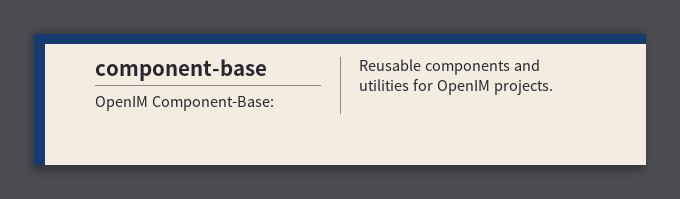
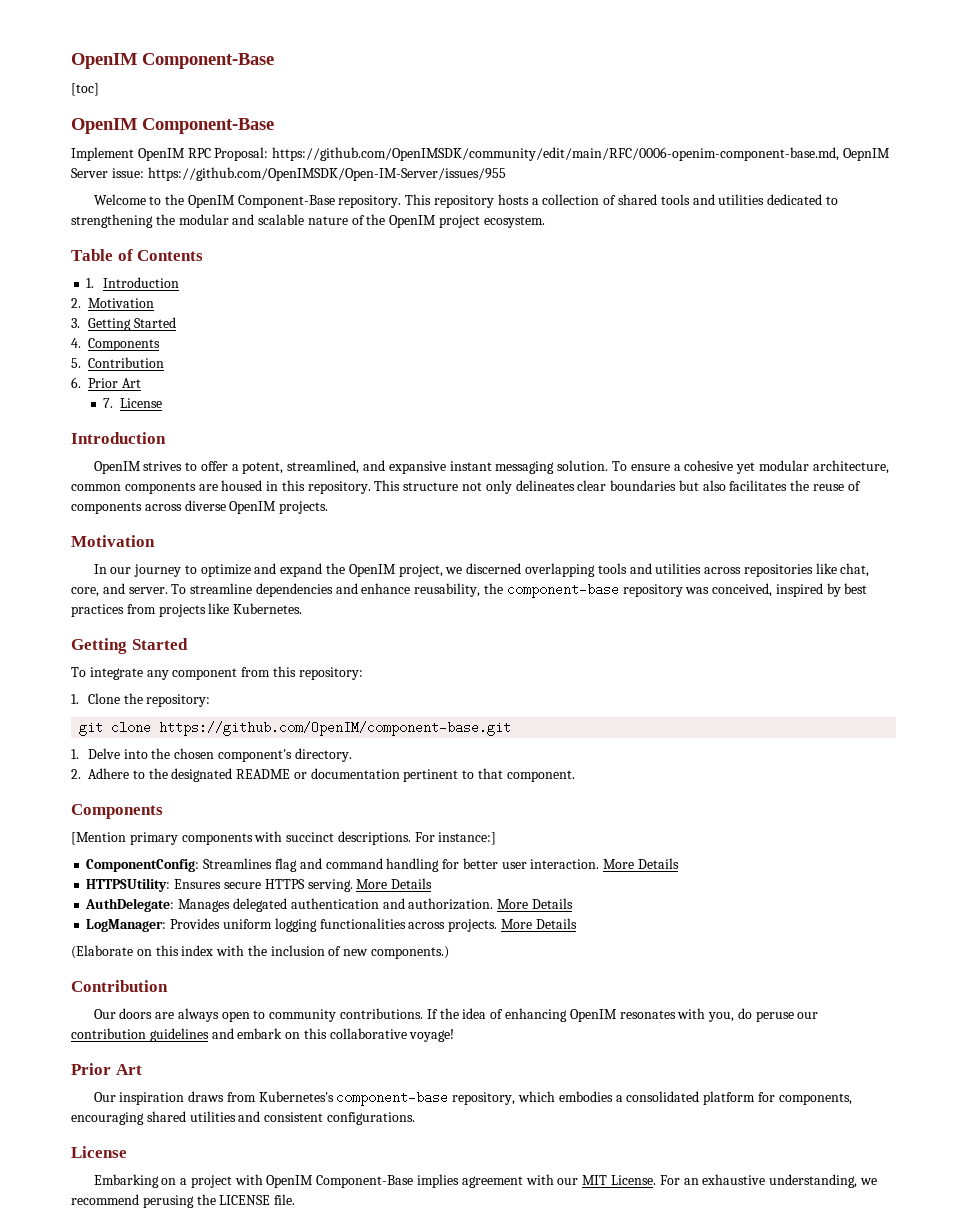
[95,59,267,81] [95,96,274,111] [359,59,540,75] [359,79,553,95] component-base // OpenIM Component-Base: Reusable components and utilities for OpenIM projects. -> [71,53,274,69] [71,83,99,96] [71,118,274,134] [71,147,890,161] [71,167,506,181] [93,194,838,208] [71,214,545,228] [71,249,204,261] [86,277,180,288] [71,298,154,308] [71,317,176,331] [71,338,160,351] [71,357,164,368] [71,377,141,388] [103,398,163,408] [71,432,166,444] [93,460,889,474] [71,480,861,494] [71,500,329,514] [71,535,155,547] [93,563,870,577] [71,583,868,598] [71,603,303,617] [71,638,188,654] [71,666,363,680] [71,693,211,707] [79,721,512,736] [71,748,352,762] [71,768,575,782] [71,804,163,819] [71,831,497,845] [86,858,679,872] [86,878,433,892] [85,898,573,912] [86,918,577,932] [71,945,450,959] [71,980,168,992] [93,1008,819,1022] [71,1028,455,1042] [71,1063,142,1075] [93,1091,852,1106] [71,1111,415,1125] [71,1146,127,1158] [93,1174,877,1188] [71,1194,296,1208] OpenIM Component-Base // [toc] // OpenIM Component-Base // Implement OpenIM RPC Proposal: https://github.com/OpenIMSDK/community/edit/main/RFC/0006-openim-component-base.md, OepnIM Server issue: https://github.com/OpenIMSDK/Open-IM-Server/issues/955 // Welcome to the OpenIM Component-Base repository. This repository hosts a collection of shared tools and utilities dedicated to strengthening the modular and scalable nature of the OpenIM project ecosystem. // Table of Contents // 1. Introduction // 2. Motivation // 3. Getting Started // 4. Components // 5. Contribution // 6. Prior Art // 7. License // Introduction // OpenIM strives to offer a potent, streamlined, and expansive instant messaging solution. To ensure a cohesive yet modular architecture, common components are housed in this repository. This structure not only delineates clear boundaries but also facilitates the reuse of components across diverse OpenIM projects. // Motivation // In our journey to optimize and expand the OpenIM project, we discerned overlapping tools and utilities across repositories like chat, core, and server. To streamline dependencies and enhance reusability, the component-base repository was conceived, inspired by best practices from projects like Kubernetes. // Getting Started // To integrate any component from this repository: // 1. Clone the repository: // git clone https://github.com/OpenIM/component-base.git // 1. Delve into the chosen component's directory. // 2. Adhere to the designated README or documentation pertinent to that component. // Components // [Mention primary components with succinct descriptions. For instance:] // ComponentConfig: Streamlines flag and command handling for better user interaction. More Details // HTTPSUtility: Ensures secure HTTPS serving. More Details // AuthDelegate: Manages delegated authentication and authorization. More Details // LogManager: Provides uniform logging functionalities across projects. More Details // (Elaborate on this index with the inclusion of new components.) // Contribution // Our doors are always open to community contributions. If the idea of enhancing OpenIM resonates with you, do peruse our contribution guidelines and embark on this collaborative voyage! // Prior Art // Our inspiration draws from Kubernetes's component-base repository, which embodies a consolidated platform for components, encouraging shared utilities and consistent configurations. // License // Embarking on a project with OpenIM Component-Base implies agreement with our MIT License. For an exhaustive understanding, we recommend perusing the LICENSE file.

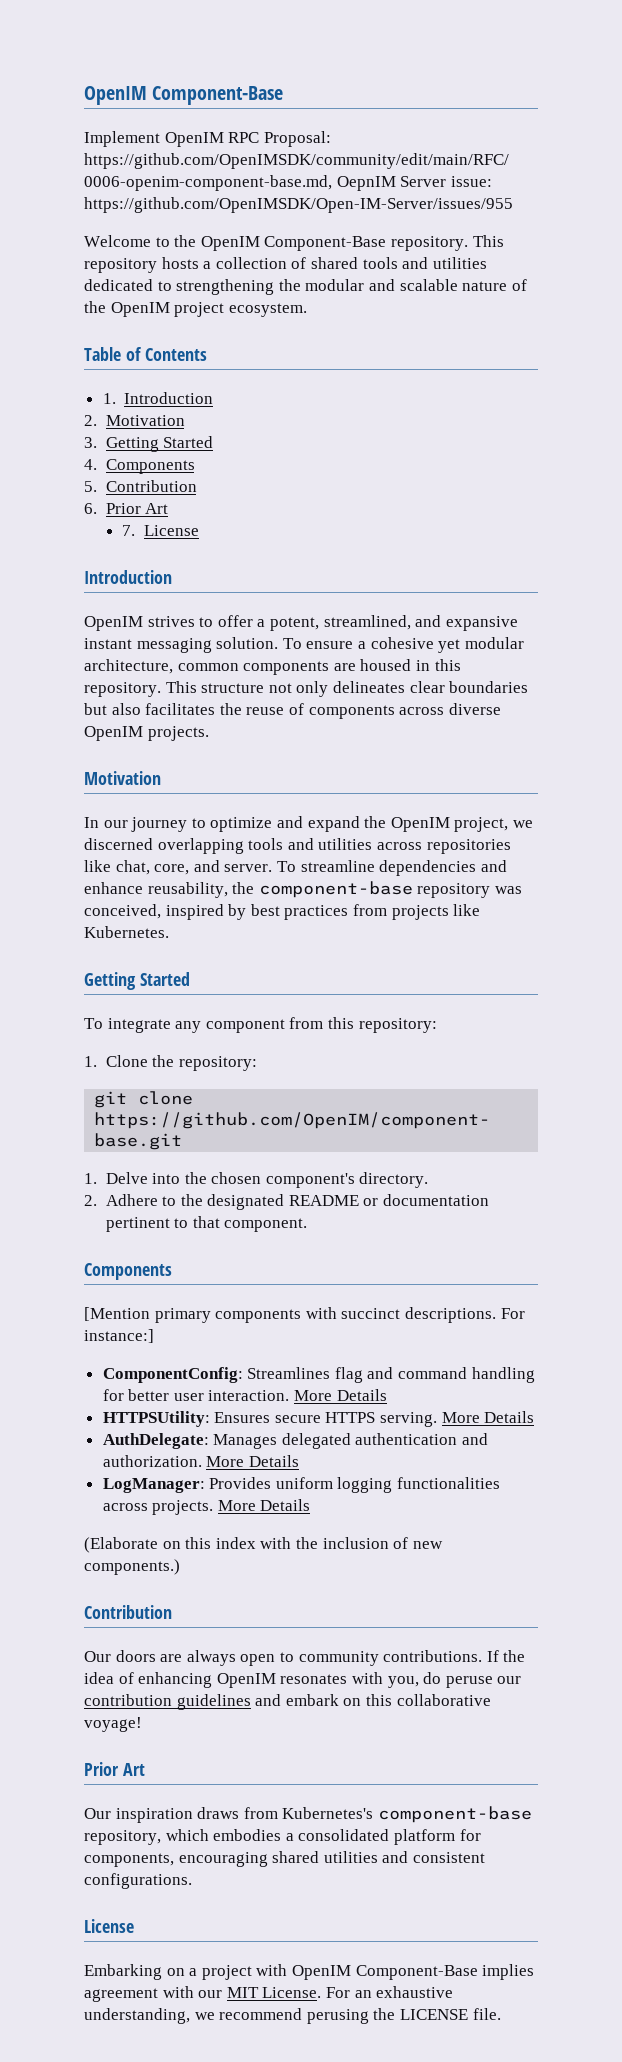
[71,53,274,69] [71,83,99,96] [71,118,274,134] OpenIM Component-Base // [toc] // OpenIM Component-Base -> [84,86,284,105] OpenIM Component-Base

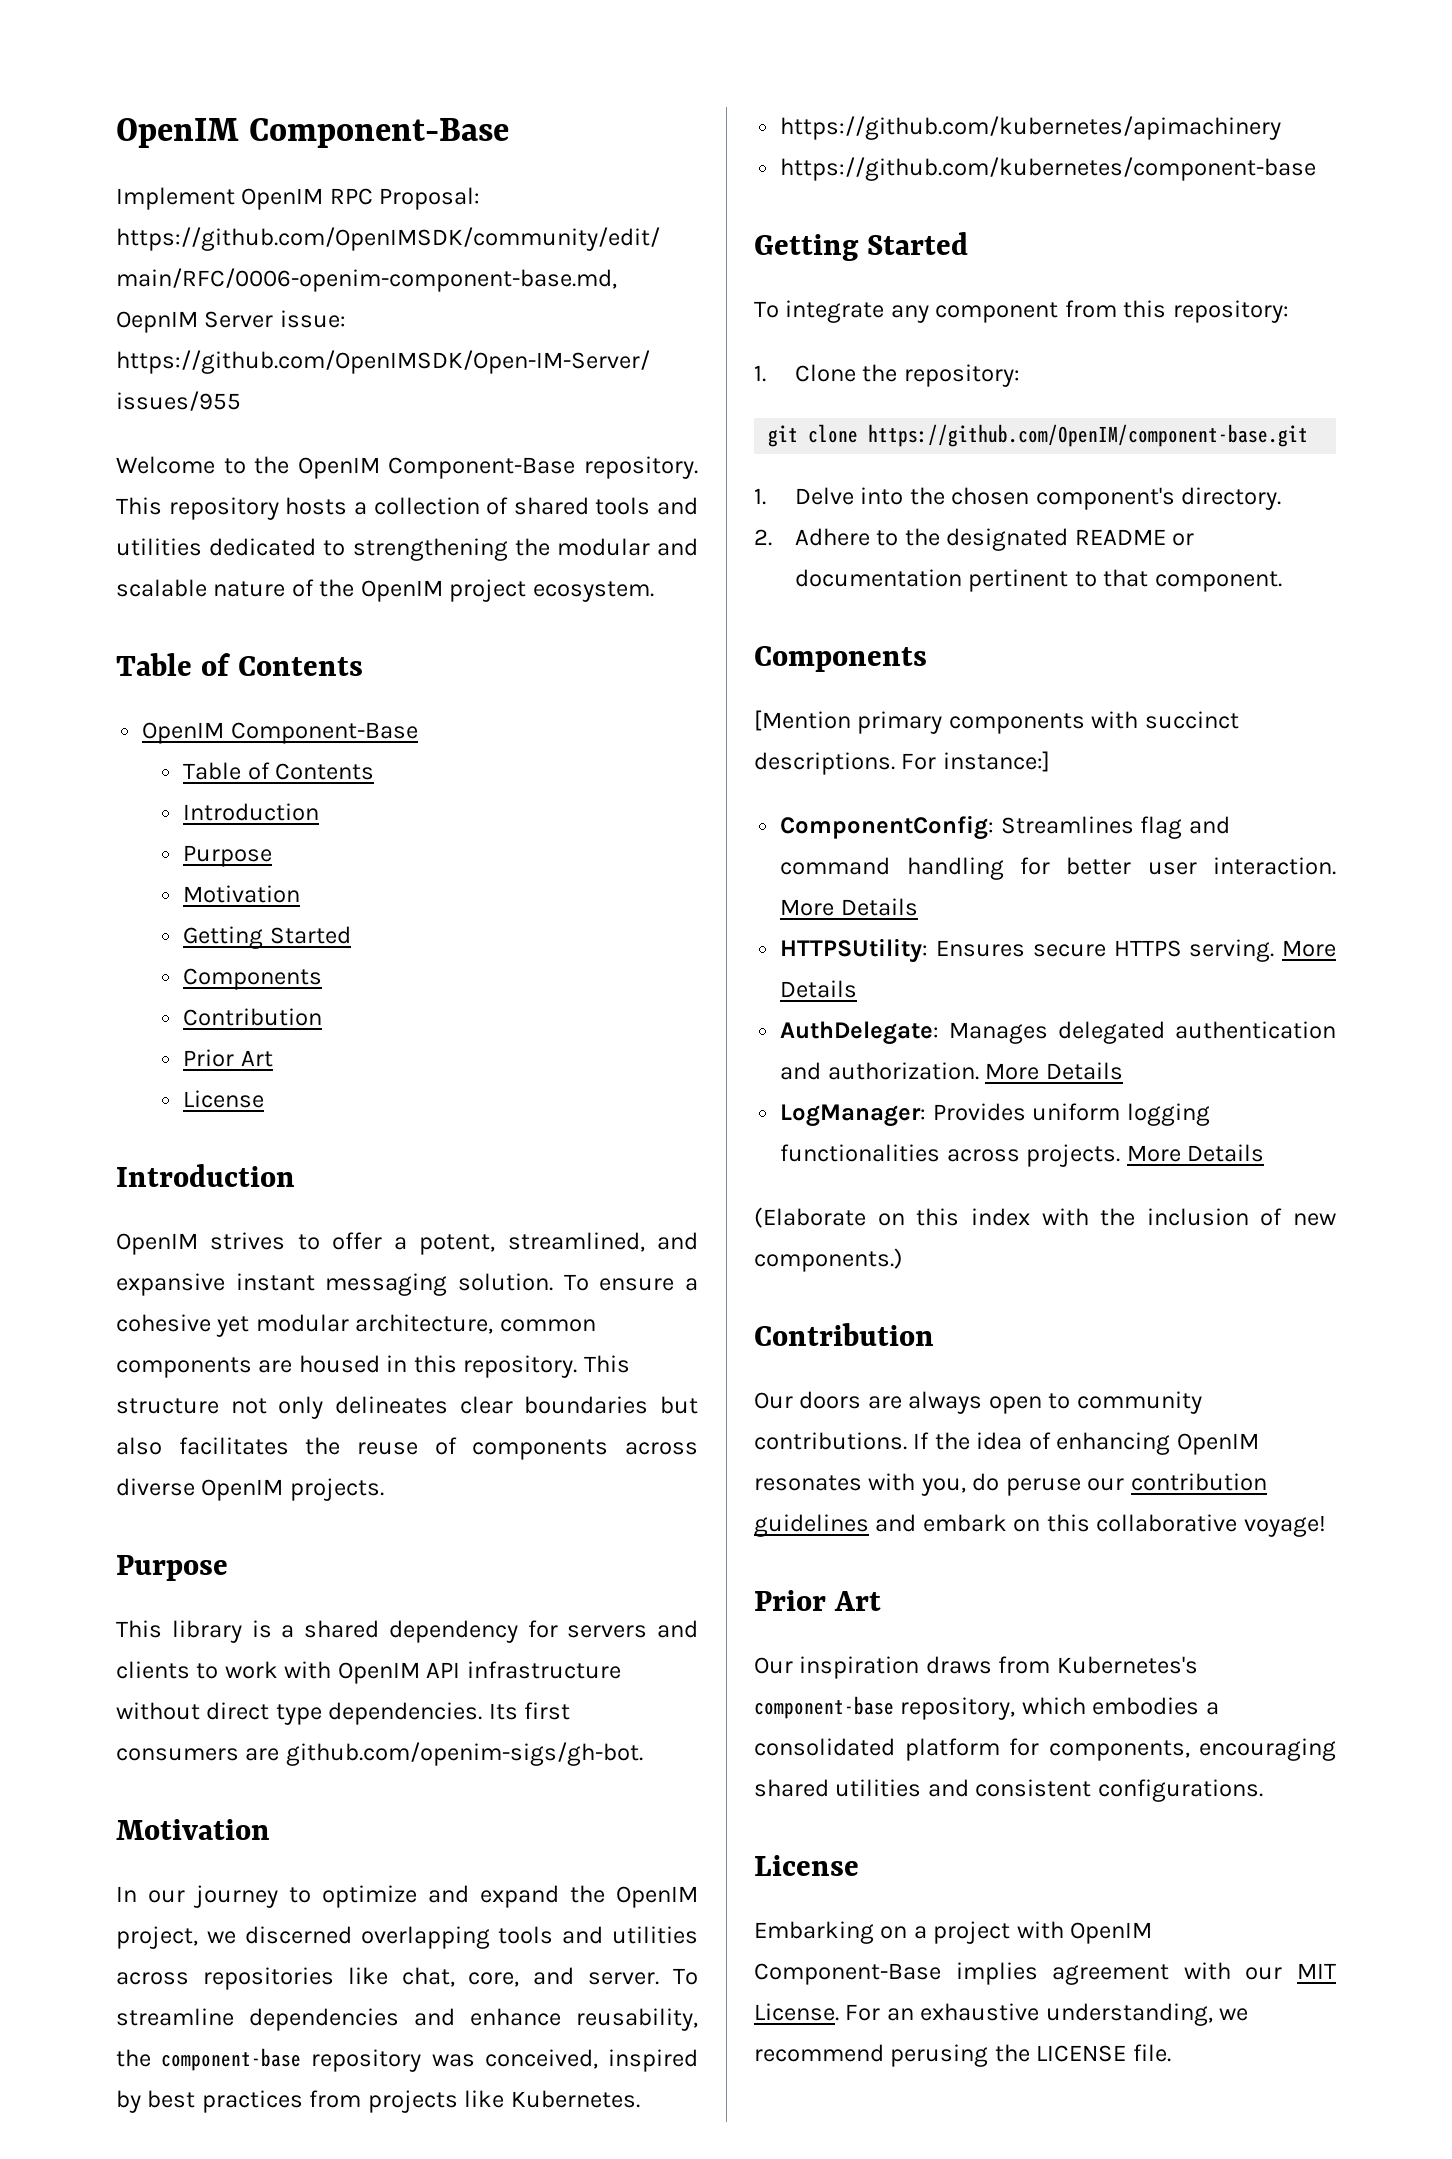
[102,392,214,404] [84,415,185,426] [84,436,214,452] [84,459,195,474] [84,480,197,492] [84,503,169,514] [122,525,136,536] 1. Introduction // 2. Motivation // 3. Getting Started // 4. Components // 5. Contribution // 6. Prior Art // 7. -> [142,722,418,744] [183,762,375,780] [183,803,320,821] [183,845,273,867] [183,885,301,903] [183,926,351,949] [183,968,323,990] [183,1008,323,1026] [183,1049,273,1067] OpenIM Component-Base // Table of Contents // Introduction // Purpose // Motivation // Getting Started // Components // Contribution // Prior Art //
(209, 733) none -> [116,1555,228,1581] [116,1620,698,1643] [116,1661,621,1684] [116,1702,571,1725] [116,1742,643,1766] // Purpose // This library is a shared dependency for servers and clients to work with OpenIM API infrastructure without direct type dependencies. Its first consumers are github.com/openim-sigs/gh-bot.
(169, 932) none -> [780,116,1282,140] [780,157,1317,181] // https://github.com/kubernetes/apimachinery // https://github.com/kubernetes/component-base

